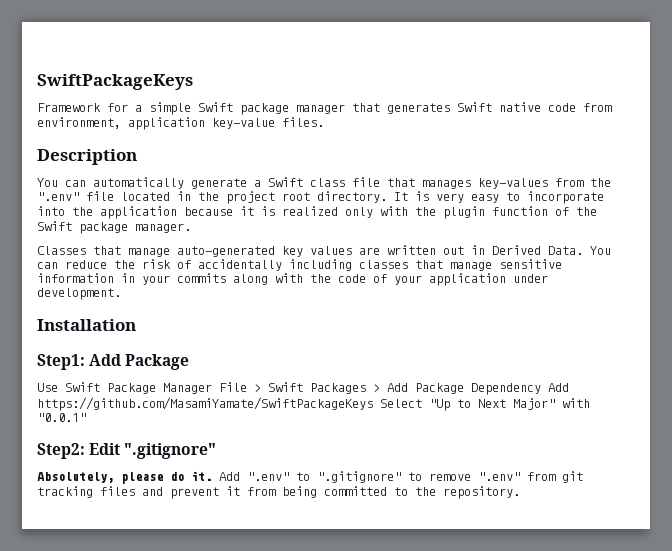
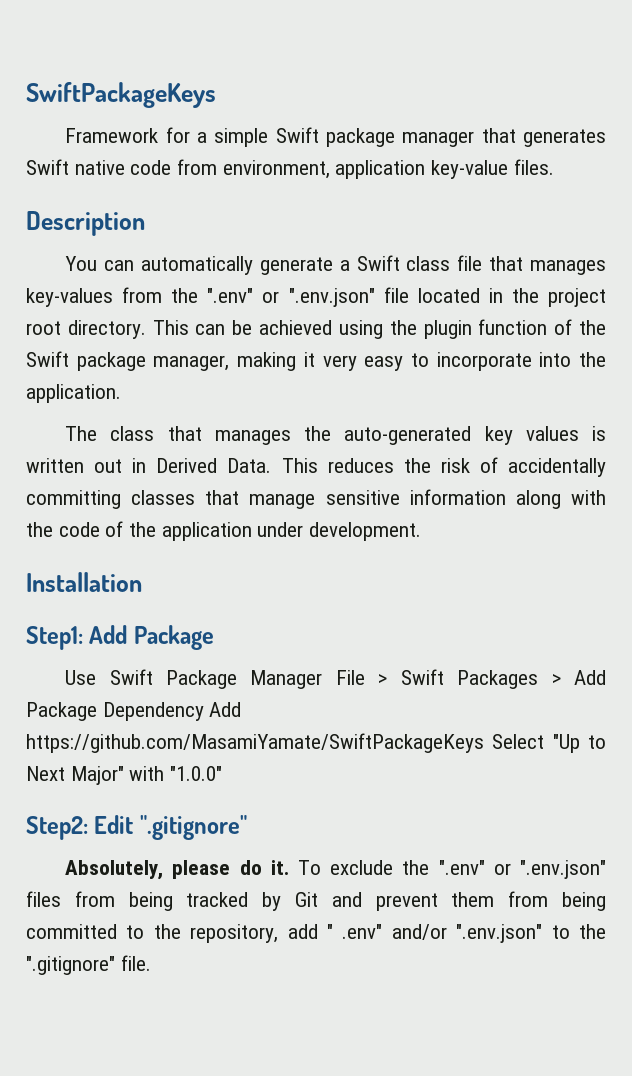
(79, 196) none -> [262,288,375,307] or ".env.json"
[394,191,604,204] [37,206,408,219] It is very easy to incorporate into the application because it is realized only with -> [152,320,383,339] This can be achieved using
[135,223,191,233] [37,246,170,257] manager. // Classes that manage -> [153,352,606,371] [26,384,121,403] [65,426,332,445] manager, making it very easy to incorporate into the application. // The class that manages the
[359,247,380,255] are -> [591,426,606,441] is
[590,246,611,255] [37,260,107,269] You can reduce -> [281,458,394,473] This reduces
[289,259,352,271] including -> [26,490,121,509] committing
[121,273,226,285] in your commits -> (506, 497) none
[394,275,422,285] your -> [129,522,157,537] the
[37,413,86,422] "0.0.1" -> [170,766,223,781] "1.0.0"
[219,471,583,483] [37,486,135,498] Add ".env" to ".gitignore" to remove ".env" from git tracking files -> [298,860,606,879] [26,891,318,911] To exclude the ".env" or ".env.json" files from being tracked by Git
[226,486,240,496] it -> [451,892,495,907] them
[443,486,520,499] repository. -> [190,924,606,943] [26,955,151,975] repository, add " .env" and/or ".env.json" to the ".gitignore" file.

